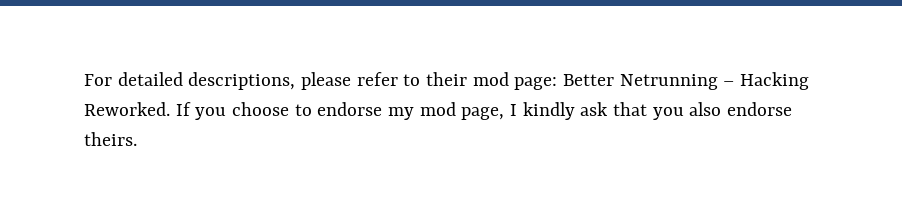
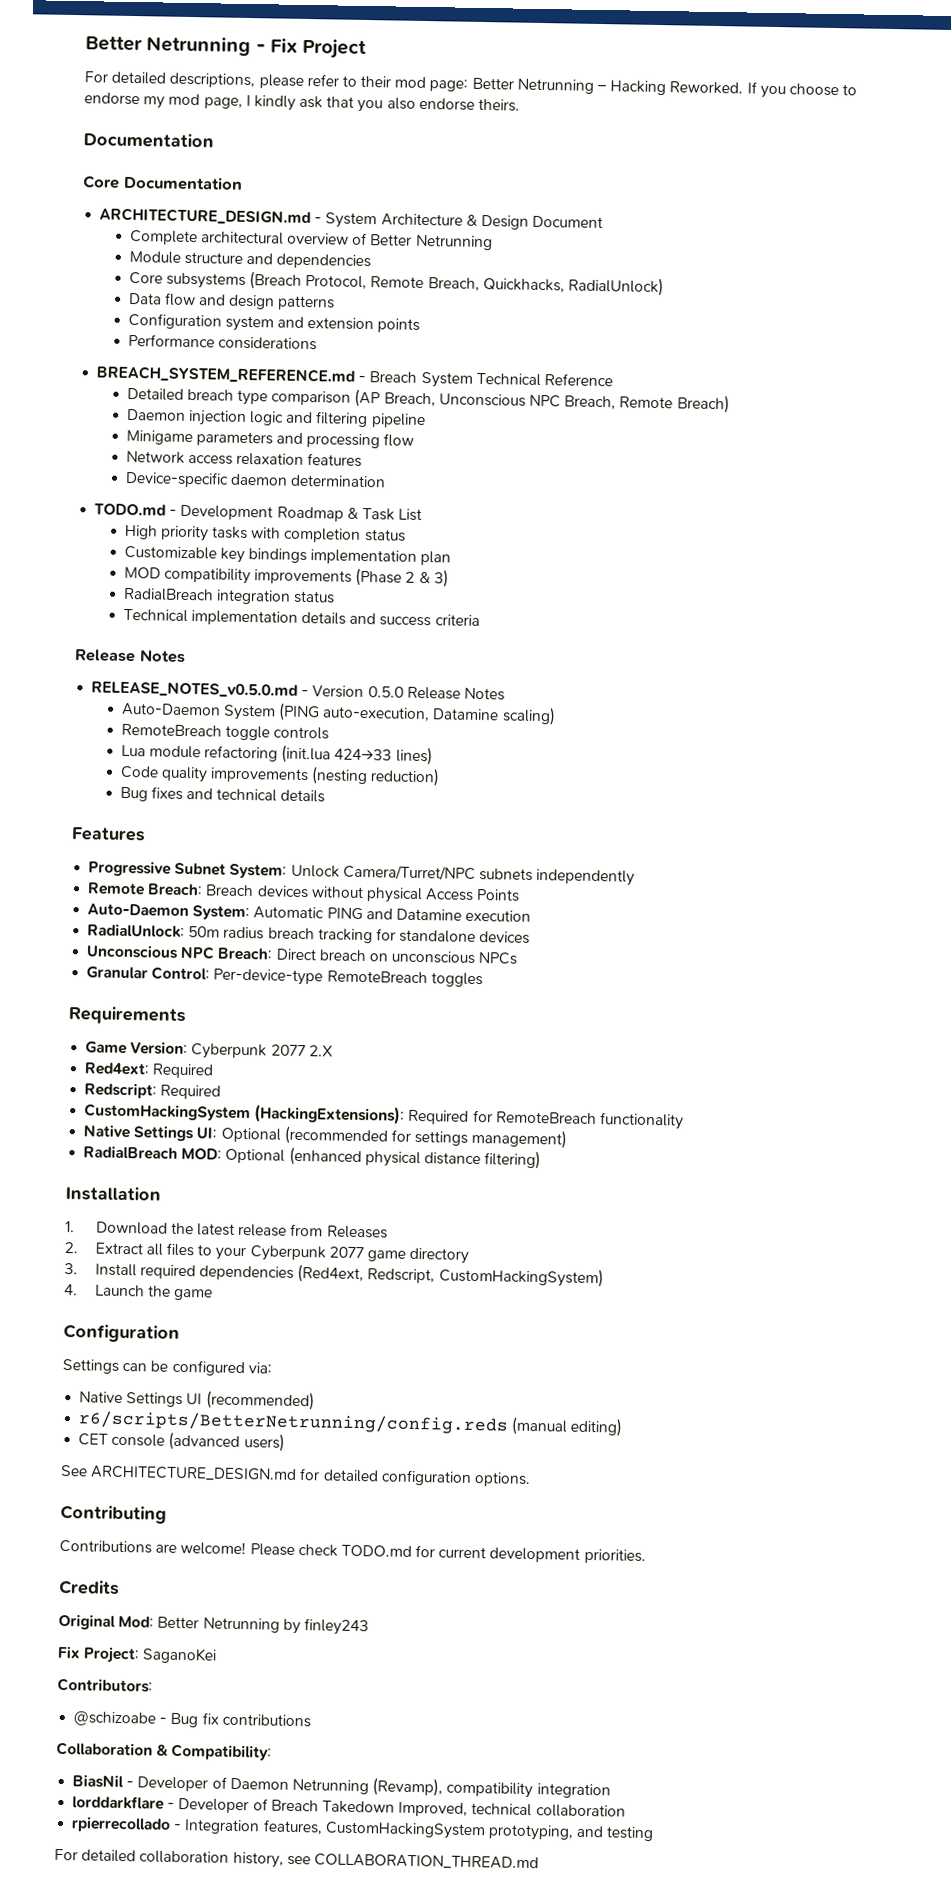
(84, 80) none -> [85,36,368,60] Better Netrunning - Fix Project //
(137, 139) none -> [83,132,214,149] [82,175,243,191] [99,207,604,230] [129,229,493,251] [128,250,372,270] [128,271,665,297] [128,292,336,311] [127,312,421,333] [127,333,317,351] [96,365,613,388] [126,387,730,414] [126,408,426,429] [125,429,415,449] [125,450,363,467] [124,470,387,488] [94,503,423,522] [123,524,406,543] [123,545,452,566] [123,566,449,588] [122,587,336,605] [122,608,480,627] [74,649,186,663] [91,681,505,701] [120,702,556,726] [120,723,330,741] [120,744,433,766] [119,765,441,787] [119,786,326,803] [71,827,146,842] [88,860,636,886] [87,882,521,904] [87,903,532,922] [87,923,531,944] [86,944,518,965] [86,966,483,988] [68,1006,186,1026] [85,1041,333,1060] [84,1062,215,1079] [84,1082,222,1100] [84,1103,684,1130] [83,1124,568,1149] [83,1145,542,1170] [65,1186,161,1202] [65,1221,388,1239] [64,1242,470,1264] [64,1263,604,1288] [64,1284,214,1301] [63,1324,180,1343] [62,1358,272,1377] [79,1390,315,1411] [78,1410,624,1437] [78,1431,285,1452] [60,1464,531,1487] [60,1504,167,1524] [59,1539,646,1564] [58,1579,120,1595] [58,1613,369,1636] [57,1645,218,1664] [57,1677,153,1693] [73,1711,311,1728] [56,1741,273,1761] [72,1774,611,1799] [72,1795,626,1818] [71,1816,655,1842] [54,1848,539,1871] // Documentation // Core Documentation // ARCHITECTURE_DESIGN.md - System Architecture & Design Document // Complete architectural overview of Better Netrunning // Module structure and dependencies // Core subsystems (Breach Protocol, Remote Breach, Quickhacks, RadialUnlock) // Data flow and design patterns // Configuration system and extension points // Performance considerations // BREACH_SYSTEM_REFERENCE.md - Breach System Technical Reference // Detailed breach type comparison (AP Breach, Unconscious NPC Breach, Remote Breach) // Daemon injection logic and filtering pipeline // Minigame parameters and processing flow // Network access relaxation features // Device-specific daemon determination // TODO.md - Development Roadmap & Task List // High priority tasks with completion status // Customizable key bindings implementation plan // MOD compatibility improvements (Phase 2 & 3) // RadialBreach integration status // Technical implementation details and success criteria // Release Notes // RELEASE_NOTES_v0.5.0.md - Version 0.5.0 Release Notes // Auto-Daemon System (PING auto-execution, Datamine scaling) // RemoteBreach toggle controls // Lua module refactoring (init.lua 424→33 lines) // Code quality improvements (nesting reduction) // Bug fixes and technical details // Features // Progressive Subnet System: Unlock Camera/Turret/NPC subnets independently // Remote Breach: Breach devices without physical Access Points // Auto-Daemon System: Automatic PING and Datamine execution // RadialUnlock: 50m radius breach tracking for standalone devices // Unconscious NPC Breach: Direct breach on unconscious NPCs // Granular Control: Per-device-type RemoteBreach toggles // Requirements // Game Version: Cyberpunk 2077 2.X // Red4ext: Required // Redscript: Required // CustomHackingSystem (HackingExtensions): Required for RemoteBreach functionality // Native Settings UI: Optional (recommended for settings management) // RadialBreach MOD: Optional (enhanced physical distance filtering) // Installation // 1. Download the latest release from Releases // 2. Extract all files to your Cyberpunk 2077 game directory // 3. Install required dependencies (Red4ext, Redscript, CustomHackingSystem) // 4. Launch the game // Configuration // Settings can be configured via: // Native Settings UI (recommended) // r6/scripts/BetterNetrunning/config.reds (manual editing) // CET console (advanced users) // See ARCHITECTURE_DESIGN.md for detailed configuration options. // Contributing // Contributions are welcome! Please check TODO.md for current development priorities. // Credits // Original Mod: Better Netrunning by finley243 // Fix Project: SaganoKei // Contributors: // @schizoabe - Bug fix contributions // Collaboration & Compatibility: // BiasNil - Developer of Daemon Netrunning (Revamp), compatibility integration // lorddarkflare - Developer of Breach Takedown Improved, technical collaboration // rpierrecollado - Integration features, CustomHackingSystem prototyping, and testing // For detailed collaboration history, see COLLABORATION_THREAD.md

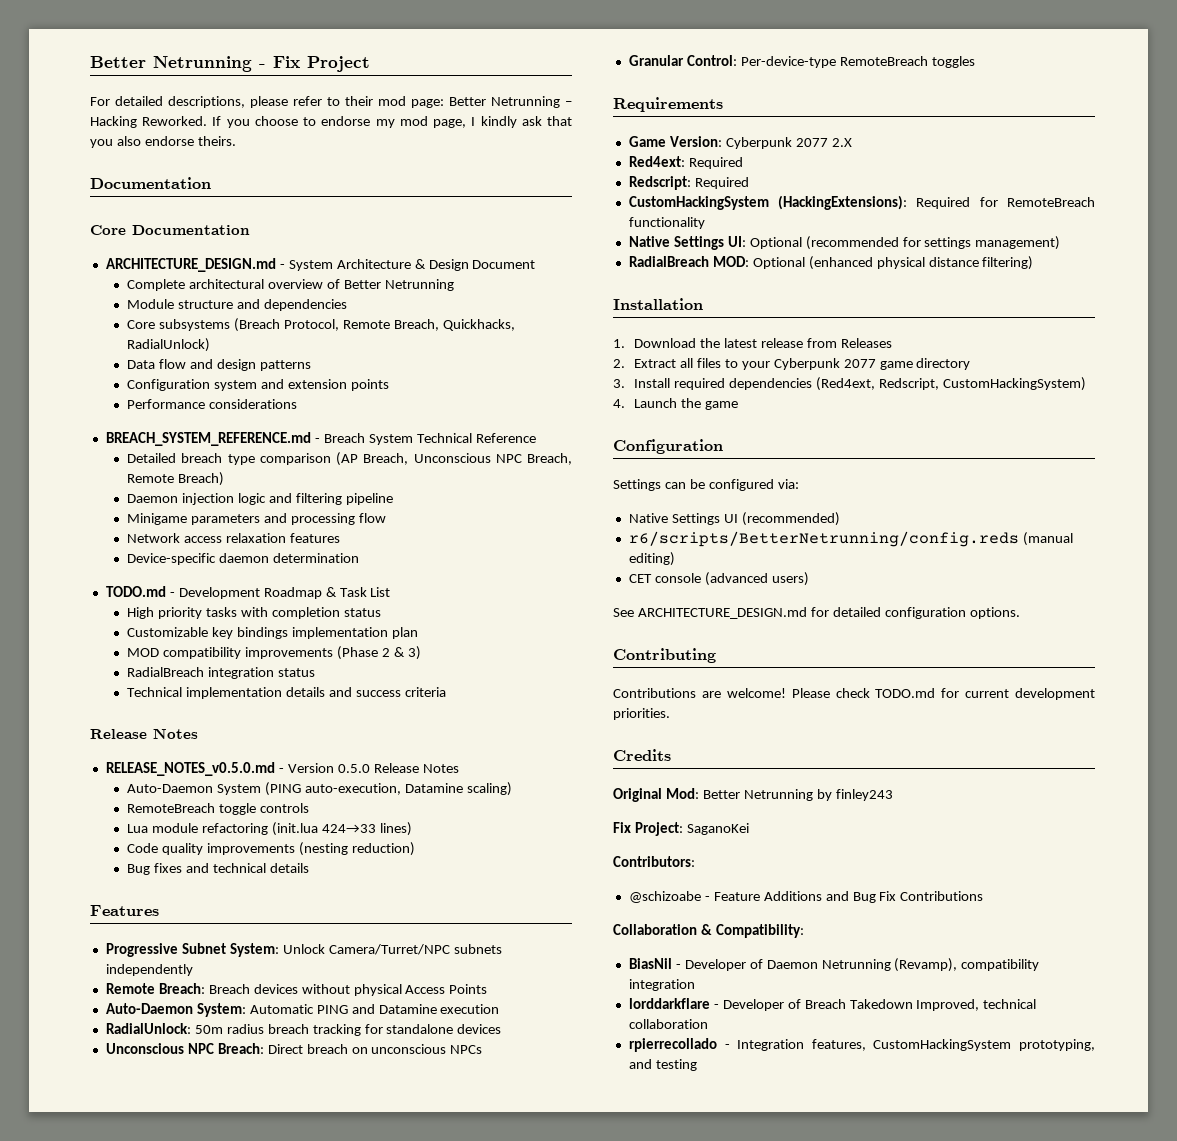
[170,1712,311,1728] Bug fix contributions -> [713,891,984,903] Feature Additions and Bug Fix Contributions
[54,1848,539,1871] // For detailed collaboration history, see COLLABORATION_THREAD.md -> (697, 1065) none

